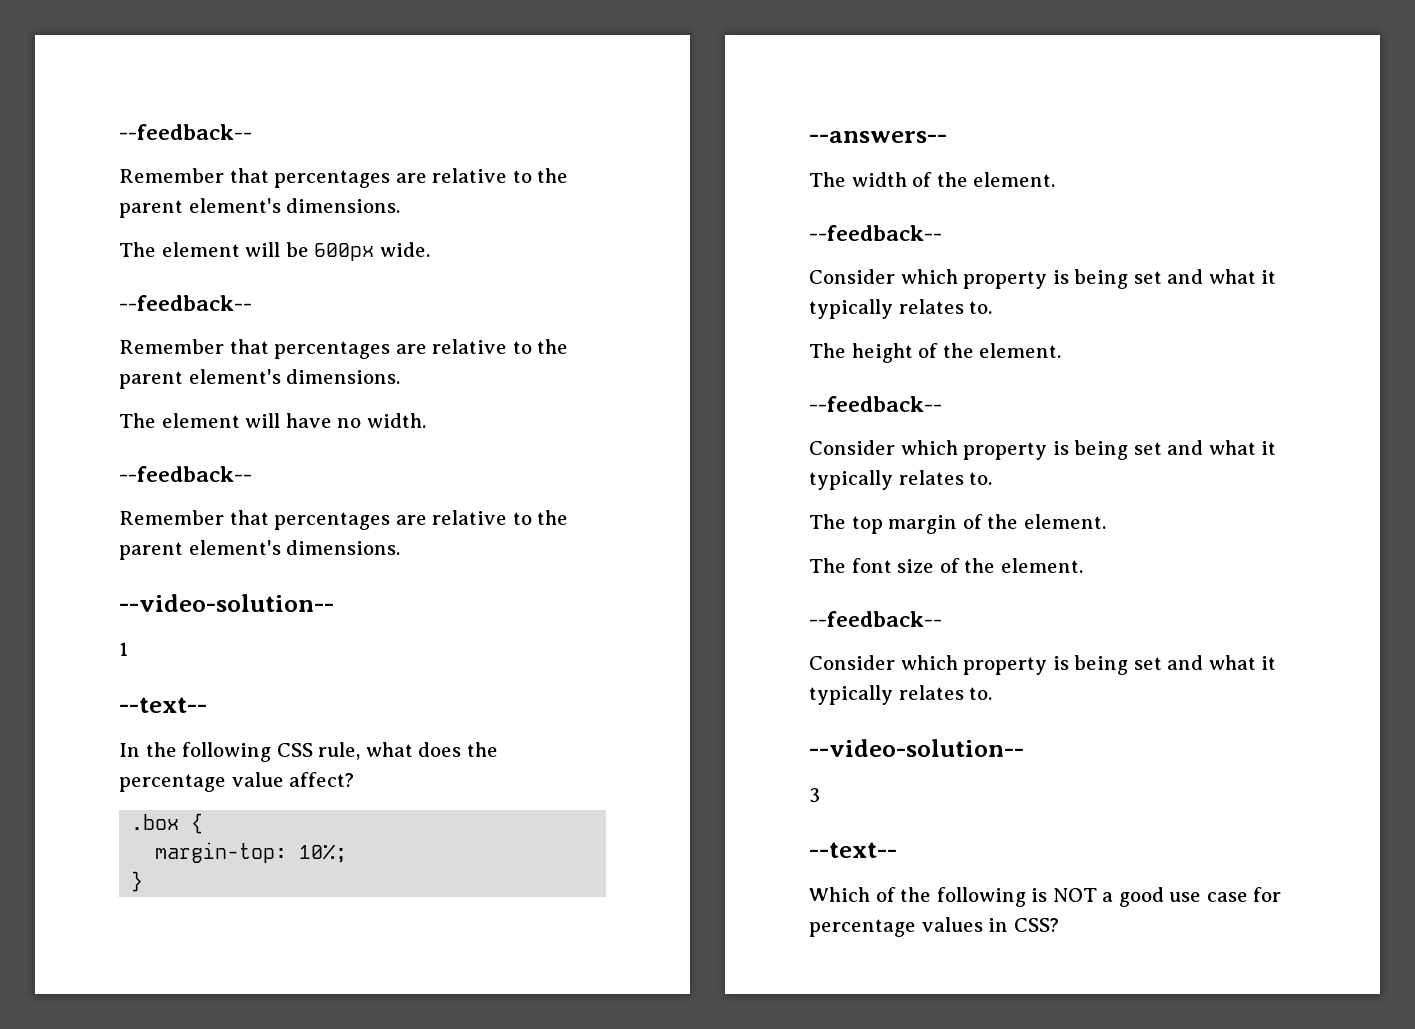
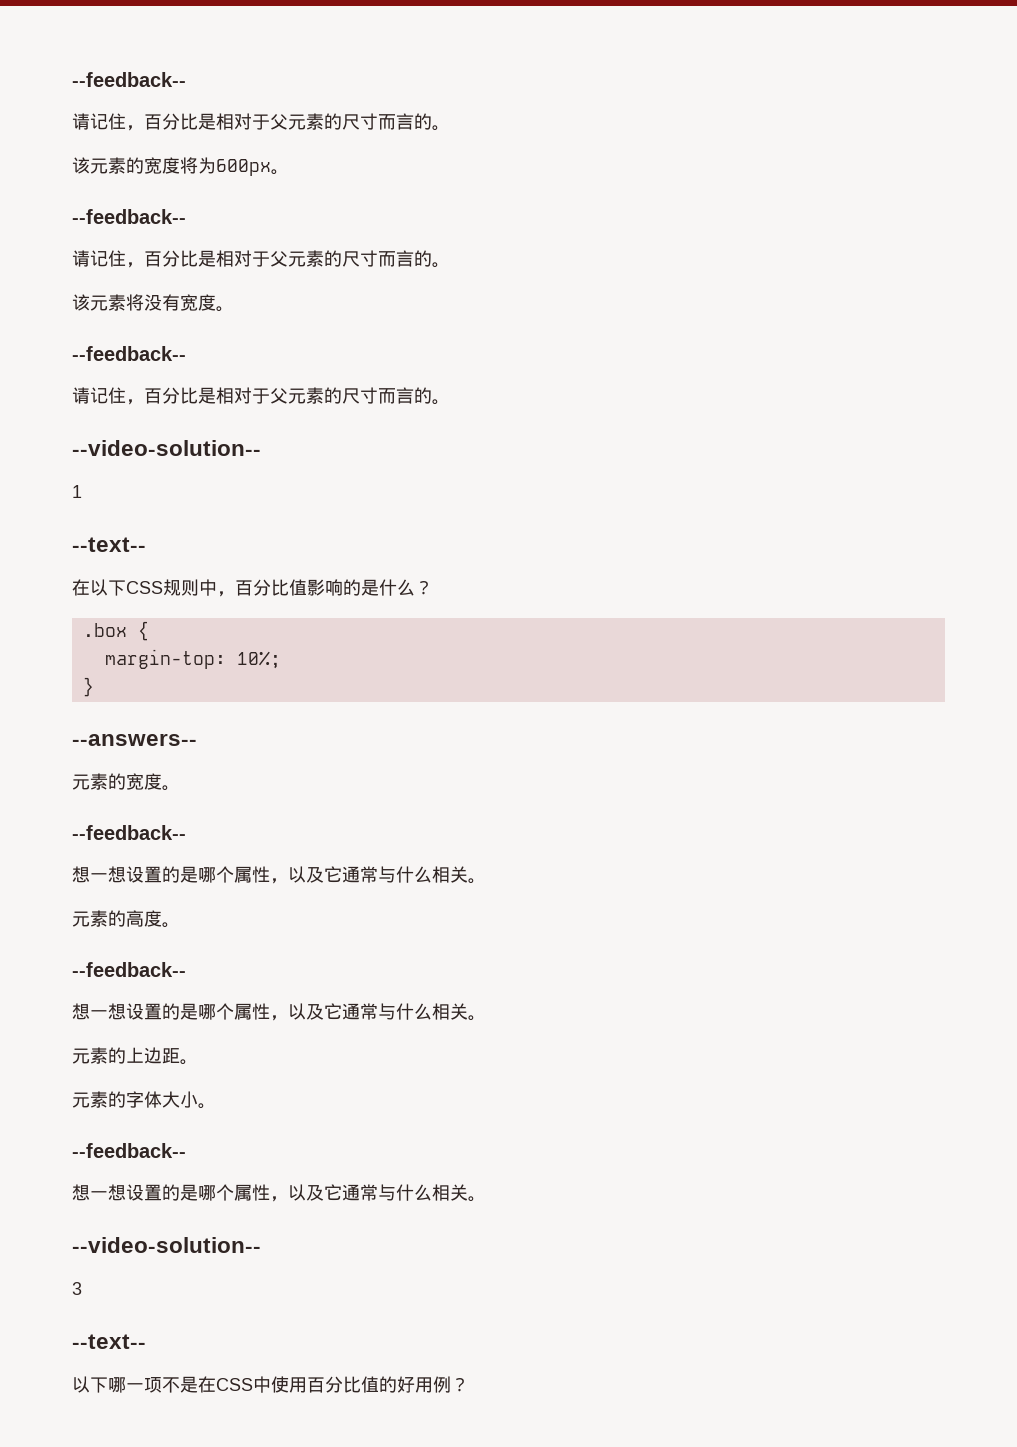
[119,124,252,140] [119,168,569,188] [119,198,401,218] [119,242,430,261] [119,295,252,311] [119,339,569,359] [119,369,401,389] [119,413,426,428] [119,466,252,482] [119,510,569,530] [119,540,401,560] [119,594,334,612] [119,642,128,656] [119,697,207,713] [119,742,498,762] [119,772,355,792] --feedback-- // Remember that percentages are relative to the parent element's dimensions. // The element will be 600px wide. // --feedback-- // Remember that percentages are relative to the parent element's dimensions. // The element will have no width. // --feedback-- // Remember that percentages are relative to the parent element's dimensions. // --video-solution-- // 1 // --text-- // In the following CSS rule, what does the percentage value affect? -> [72,72,186,87] [72,113,450,131] [72,157,289,176] [72,209,186,224] [72,250,450,268] [72,294,234,312] [72,346,186,361] [72,387,450,405] [72,440,261,456] [72,485,82,498] [72,537,146,552] [72,579,433,597] --feedback-- // 请记住，百分比是相对于父元素的尺寸而言的。 // 该元素的宽度将为600px。 // --feedback-- // 请记住，百分比是相对于父元素的尺寸而言的。 // 该元素将没有宽度。 // --feedback-- // 请记住，百分比是相对于父元素的尺寸而言的。 // --video-solution-- // 1 // --text-- // 在以下CSS规则中，百分比值影响的是什么？
[809,172,1056,187] [809,225,942,241] [809,269,1277,289] [809,299,993,319] [809,343,1062,363] [809,396,942,412] [809,440,1277,460] [809,470,993,490] [809,514,1106,534] [809,558,1083,573] [809,611,942,627] [809,655,1277,675] [809,685,993,705] [809,739,1024,757] [809,788,820,803] [809,842,897,858] [809,887,1282,907] [809,917,1059,937] The width of the element. // --feedback-- // Consider which property is being set and what it typically relates to. // The height of the element. // --feedback-- // Consider which property is being set and what it typically relates to. // The top margin of the element. // The font size of the element. // --feedback-- // Consider which property is being set and what it typically relates to. // --video-solution-- // 3 // --text-- // Which of the following is NOT a good use case for percentage values in CSS? -> [72,773,180,791] [72,825,186,840] [72,866,486,884] [72,910,180,928] [72,962,186,977] [72,1003,486,1021] [72,1047,198,1065] [72,1091,216,1109] [72,1143,186,1158] [72,1184,486,1202] [72,1237,261,1253] [72,1282,82,1295] [72,1334,146,1349] [72,1376,469,1393] 元素的宽度。 // --feedback-- // 想一想设置的是哪个属性，以及它通常与什么相关。 // 元素的高度。 // --feedback-- // 想一想设置的是哪个属性，以及它通常与什么相关。 // 元素的上边距。 // 元素的字体大小。 // --feedback-- // 想一想设置的是哪个属性，以及它通常与什么相关。 // --video-solution-- // 3 // --text-- // 以下哪一项不是在CSS中使用百分比值的好用例？

